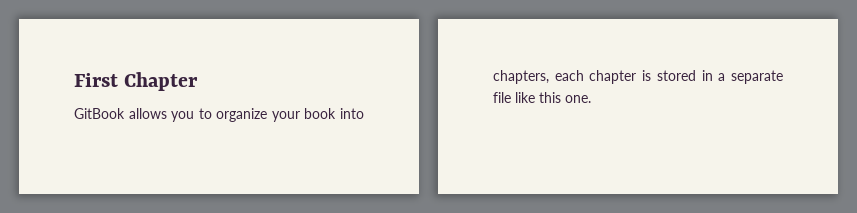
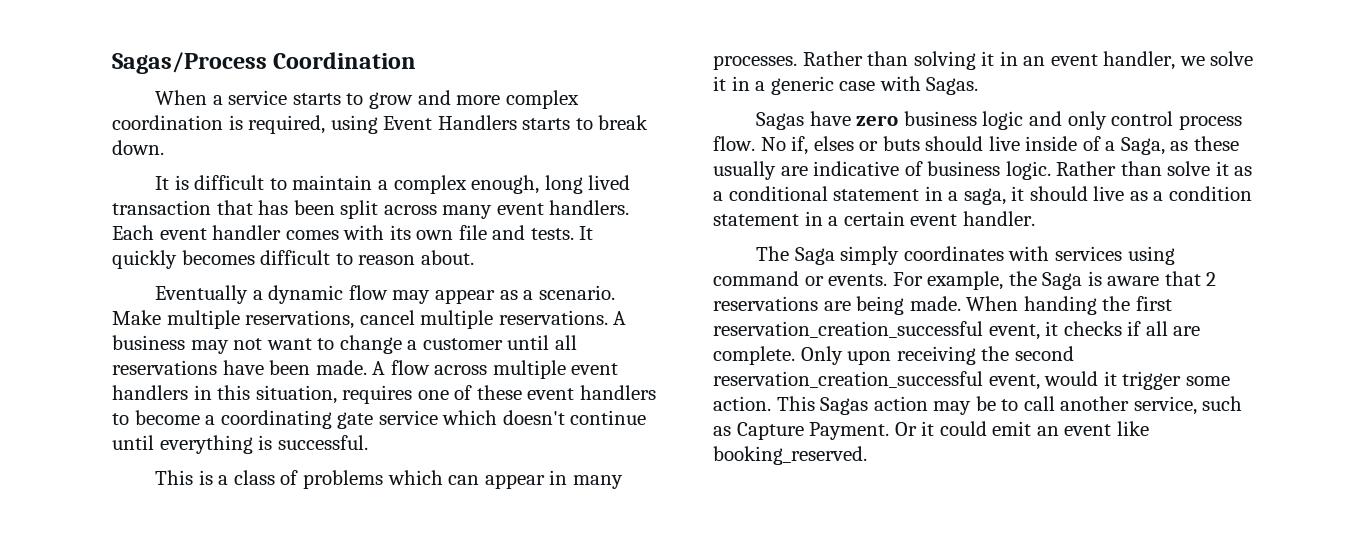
[74,72,199,91] [74,108,364,122] [493,70,783,84] [493,92,591,103] First Chapter // GitBook allows you to organize your book into chapters, each chapter is stored in a separate file like this one. -> [112,52,417,74] [155,90,579,109] [112,115,649,134] [112,140,164,155] [155,175,631,194] [112,200,630,219] [112,225,594,240] [112,250,474,269] [155,285,615,304] [112,310,627,329] [112,335,577,354] [112,360,619,379] [112,385,656,404] [112,410,647,429] [112,435,368,454] [155,470,623,489] [713,51,1254,70] [713,76,979,95] [756,111,1242,130] [713,136,1239,155] [713,161,1253,180] [713,186,1252,205] [713,211,1035,226] [756,246,1175,265] [713,271,1217,290] [713,296,1172,315] [713,321,1201,340] [713,346,1074,365] [713,371,1230,390] [713,396,1243,415] [713,421,1149,440] [713,446,867,465] Sagas/Process Coordination // When a service starts to grow and more complex coordination is required, using Event Handlers starts to break down. // It is difficult to maintain a complex enough, long lived transaction that has been split across many event handlers. Each event handler comes with its own file and tests. It quickly becomes difficult to reason about. // Eventually a dynamic flow may appear as a scenario. Make multiple reservations, cancel multiple reservations. A business may not want to change a customer until all reservations have been made. A flow across multiple event handlers in this situation, requires one of these event handlers to become a coordinating gate service which doesn't continue until everything is successful. // This is a class of problems which can appear in many processes. Rather than solving it in an event handler, we solve it in a generic case with Sagas. // Sagas have zero business logic and only control process flow. No if, elses or buts should live inside of a Saga, as these usually are indicative of business logic. Rather than solve it as a conditional statement in a saga, it should live as a condition statement in a certain event handler. // The Saga simply coordinates with services using command or events. For example, the Saga is aware that 2 reservations are being made. When handing the first reservation_creation_successful event, it checks if all are complete. Only upon receiving the second reservation_creation_successful event, would it trigger some action. This Sagas action may be to call another service, such as Capture Payment. Or it could emit an event like booking_reserved.

